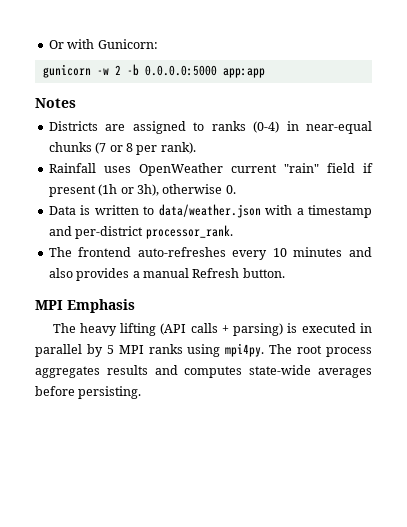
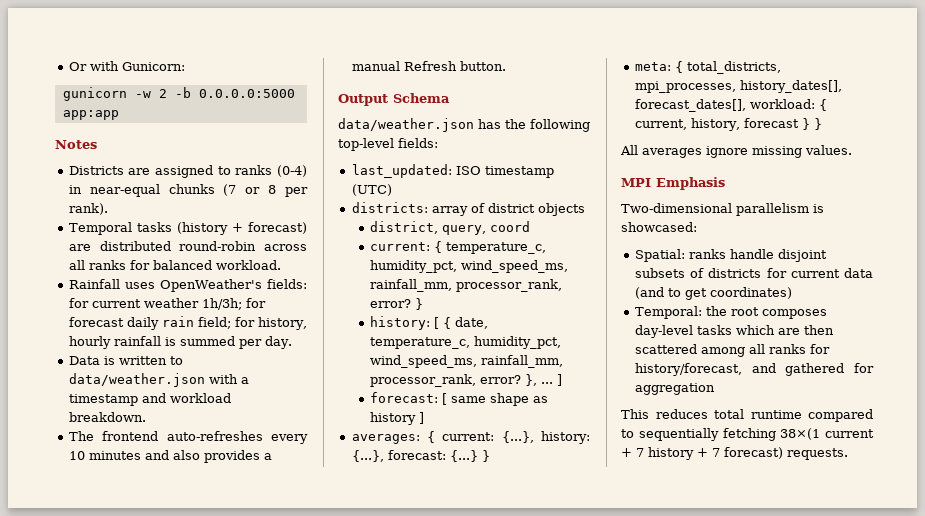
[48,163,373,176] [48,184,236,197] Rainfall uses OpenWeather current "rain" field if present (1h or 3h), otherwise 0. -> [68,222,307,235] [68,241,307,251] [68,260,281,270] [68,279,307,292] [68,298,266,310] [68,316,308,330] [68,336,292,349] Temporal tasks (history + forecast) are distributed round-robin across all ranks for balanced workload. // Rainfall uses OpenWeather's fields: for current weather 1h/3h; for forecast daily rain field; for history, hourly rainfall is summed per day.
[75,225,233,239] per-district processor_rank. -> [169,393,231,403] [68,412,146,422] workload breakdown.
[35,299,135,313] [52,323,372,336] [35,343,372,357] [35,365,373,378] [35,386,142,399] MPI Emphasis // The heavy lifting (API calls + parsing) is executed in parallel by 5 MPI ranks using mpi4py. The root process aggregates results and computes state-wide averages before persisting. -> [338,93,450,106] [338,118,590,132] [338,138,438,151] [351,164,554,178] [351,184,392,196] [351,202,585,216] [369,221,530,235] [369,241,546,254] [369,260,568,273] [369,279,562,292] [369,298,423,310] [369,316,488,330] [369,336,561,349] [369,355,563,368] [369,374,562,387] [369,392,548,406] [369,412,424,425] [351,431,590,444] [351,450,490,462] [634,61,781,74] [634,80,842,93] [634,99,827,112] [634,118,822,131] [620,145,852,158] [621,177,725,190] [621,203,824,216] [621,222,697,232] [634,249,827,262] [634,268,873,278] [634,287,792,300] [634,306,827,319] [634,325,834,338] [634,344,830,357] [634,363,874,376] [634,383,715,395] [621,409,873,422] [621,428,874,441] [621,447,848,460] Output Schema // data/weather.json has the following top-level fields: // last_updated: ISO timestamp (UTC) // districts: array of district objects // district, query, coord // current: { temperature_c, humidity_pct, wind_speed_ms, rainfall_mm, processor_rank, error? } // history: [ { date, temperature_c, humidity_pct, wind_speed_ms, rainfall_mm, processor_rank, error? }, ... ] // forecast: [ same shape as history ] // averages: { current: {...}, history: {...}, forecast: {...} } // meta: { total_districts, mpi_processes, history_dates[], forecast_dates[], workload: { current, history, forecast } } // All averages ignore missing values. // MPI Emphasis // Two-dimensional parallelism is showcased: // Spatial: ranks handle disjoint subsets of districts for current data (and to get coordinates) // Temporal: the root composes day-level tasks which are then scattered among all ranks for history/forecast, and gathered for aggregation // This reduces total runtime compared to sequentially fetching 38×(1 current + 7 history + 7 forecast) requests.

